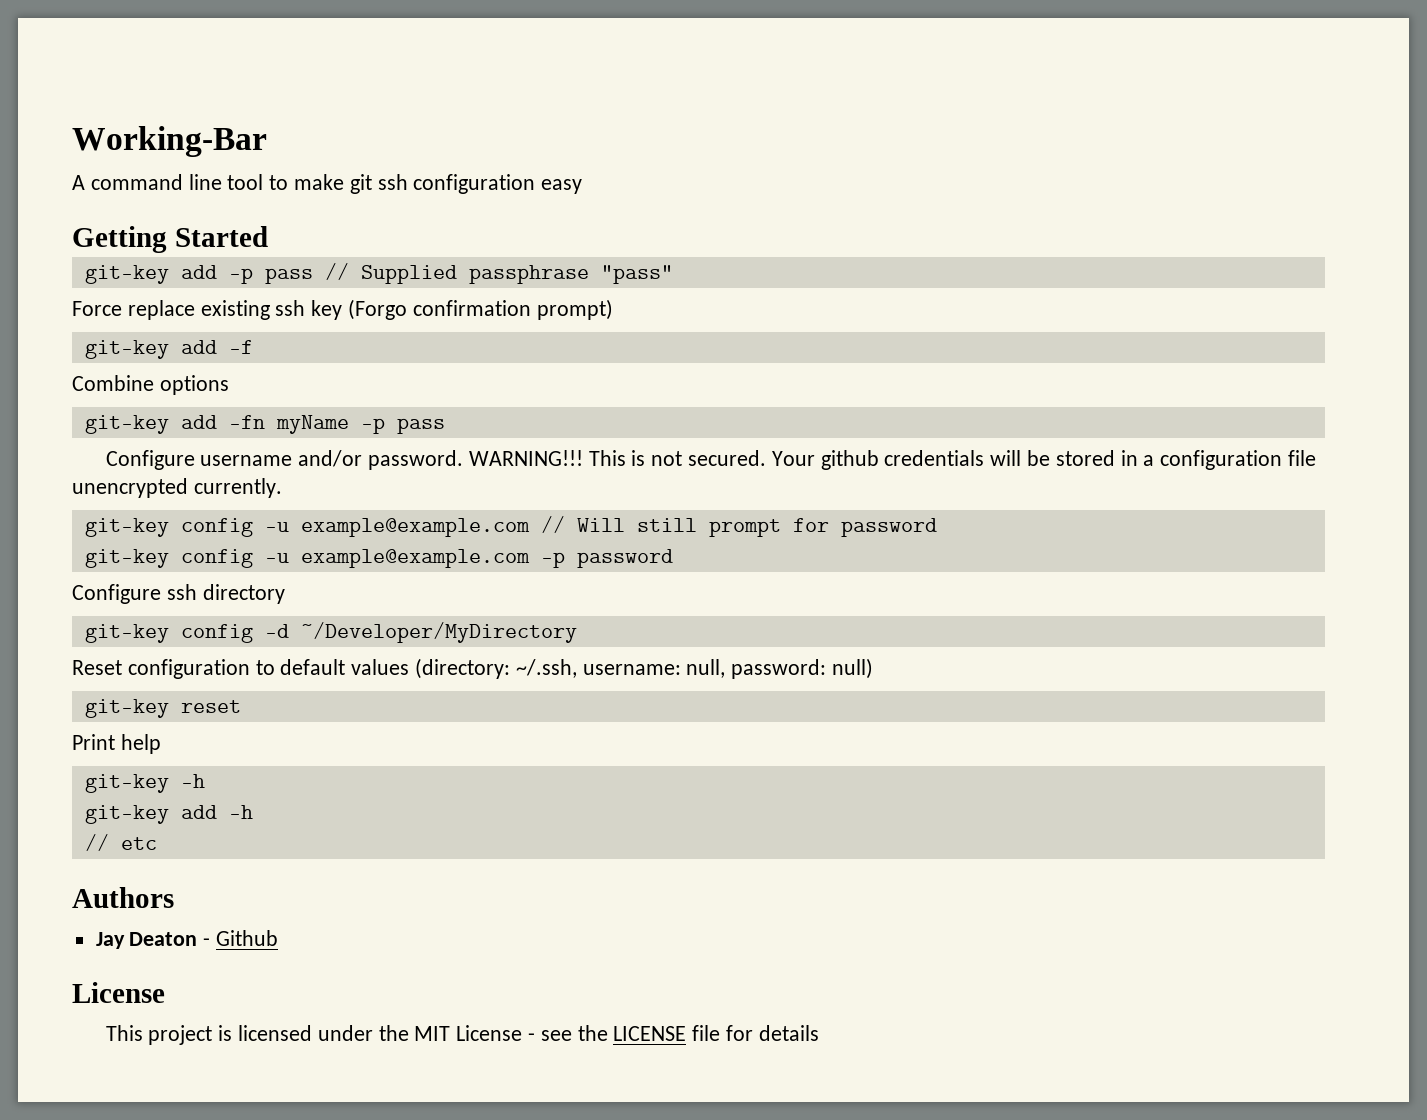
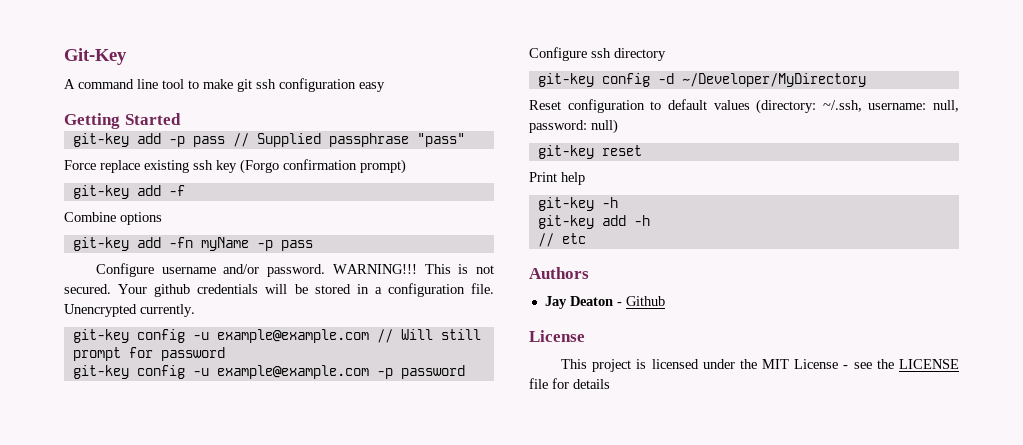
[72,126,267,157] Working-Bar -> [64,48,127,65] Git-Key
[1288,450,1317,466] [72,478,188,498] file unencrypted -> [471,283,495,294] [64,304,137,317] file. Unencrypted

